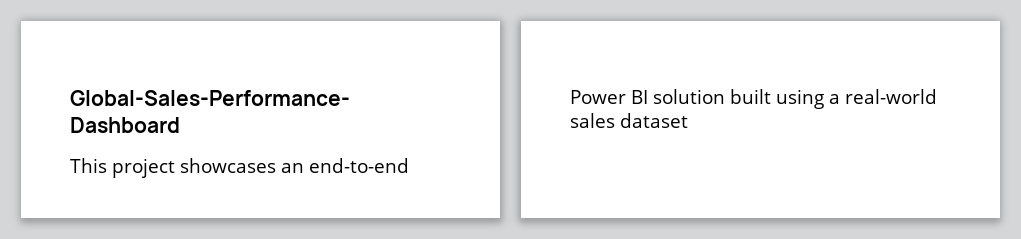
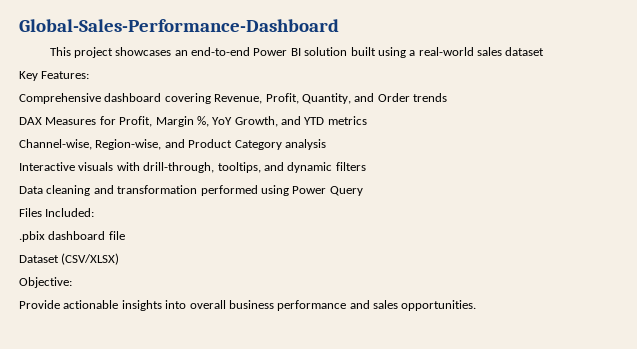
(688, 120) none -> [19,71,90,81] [19,93,447,104] [19,116,367,127] [19,139,326,150] [19,162,366,173] [19,185,363,196] [19,208,95,217] [19,231,125,242] [19,253,120,265] [19,277,72,288] [19,300,477,311] // Key Features: // Comprehensive dashboard covering Revenue, Profit, Quantity, and Order trends // DAX Measures for Profit, Margin %, YoY Growth, and YTD metrics // Channel-wise, Region-wise, and Product Category analysis // Interactive visuals with drill-through, tooltips, and dynamic filters // Data cleaning and transformation performed using Power Query // Files Included: // .pbix dashboard file // Dataset (CSV/XLSX) // Objective: // Provide actionable insights into overall business performance and sales opportunities.

